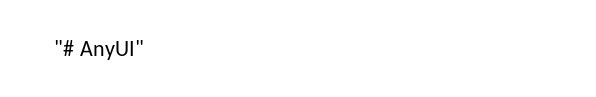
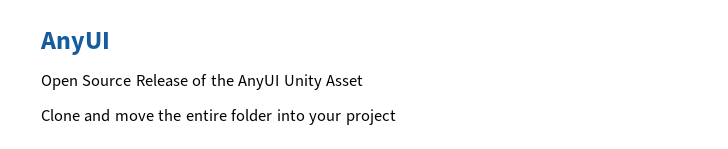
[54,40,144,60] "# AnyUI" -> [40,32,110,55] [41,74,364,90] [41,109,396,125] AnyUI // Open Source Release of the AnyUI Unity Asset // Clone and move the entire folder into your project

